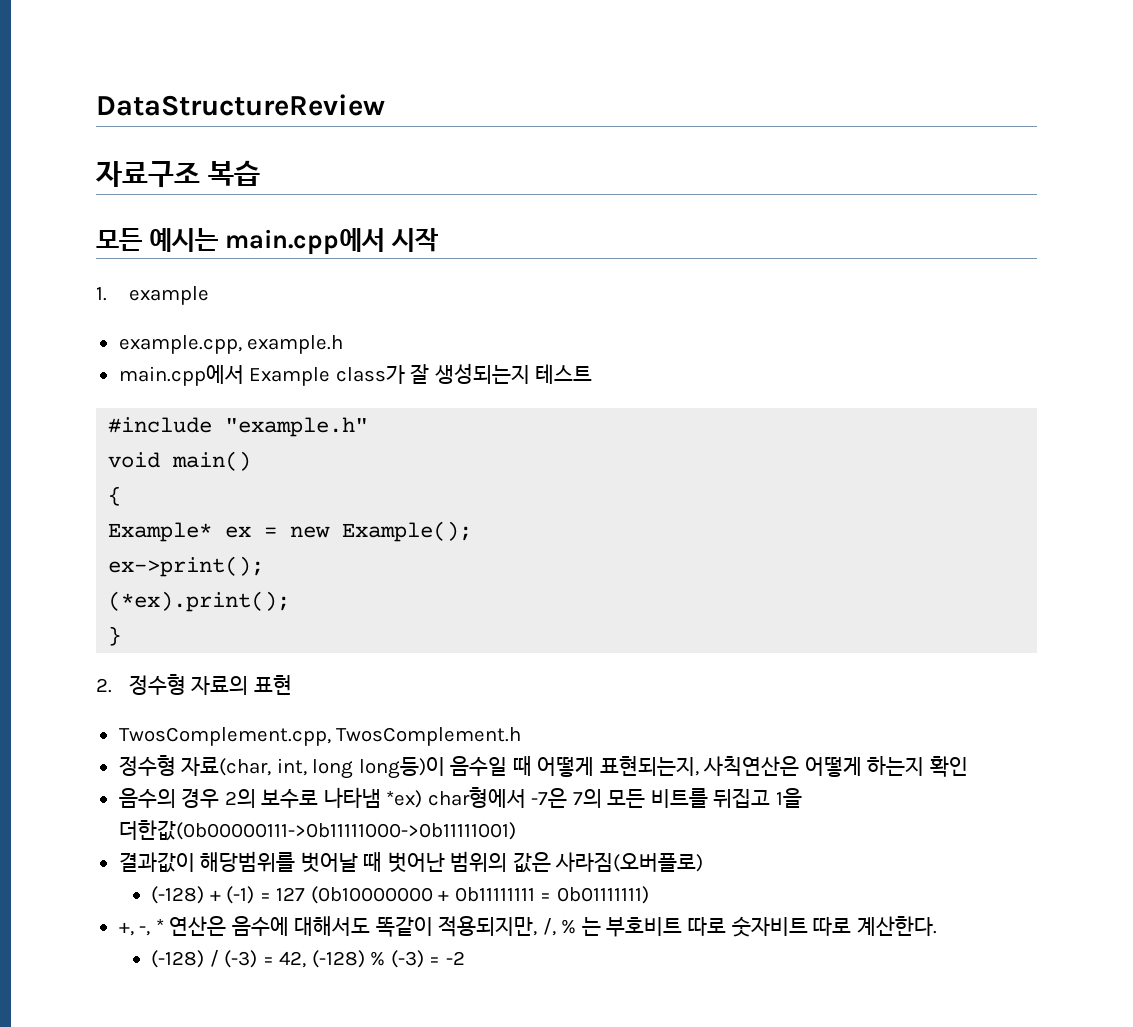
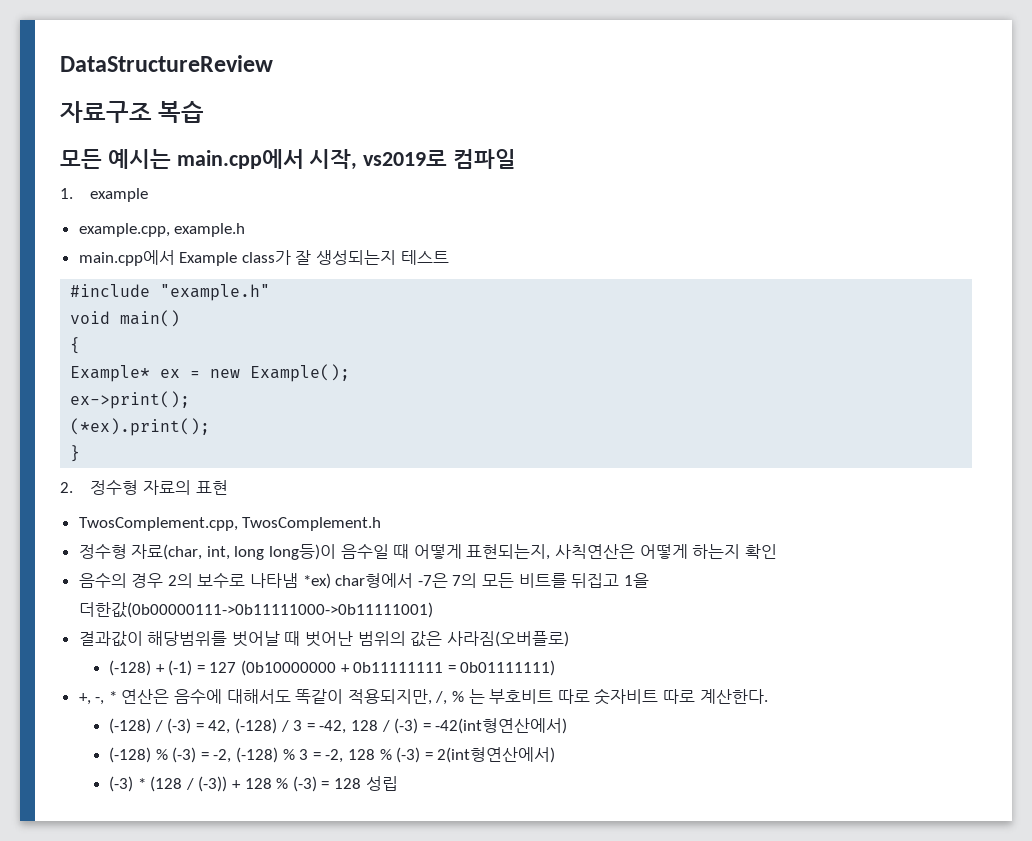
[390,228,439,252] 시작 -> [309,149,517,170] 시작, vs2019로 컴파일
[370,950,465,968] % (-3) = -2 -> [280,718,568,734] [109,747,556,763] [109,776,398,792] / 3 = -42, 128 / (-3) = -42(int형연산에서) // (-128) % (-3) = -2, (-128) % 3 = -2, 128 % (-3) = 2(int형연산에서) // (-3) * (128 / (-3)) + 128 % (-3) = 128 성립

